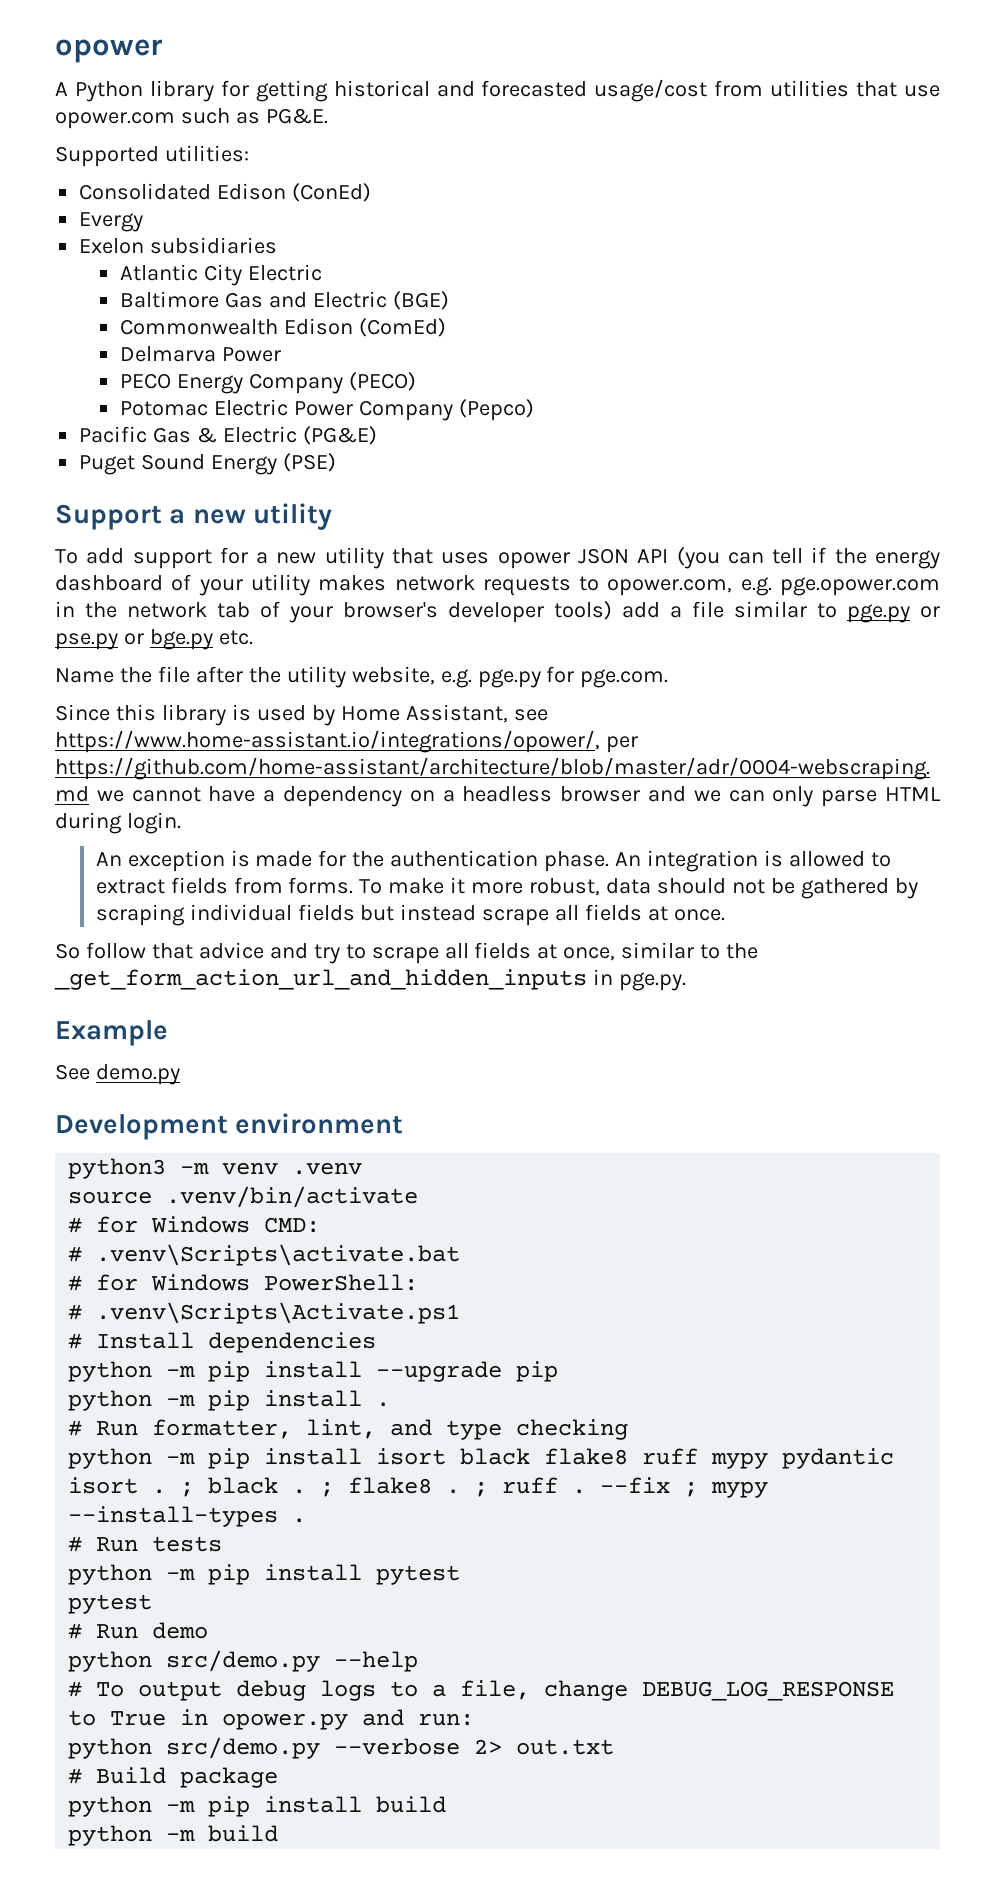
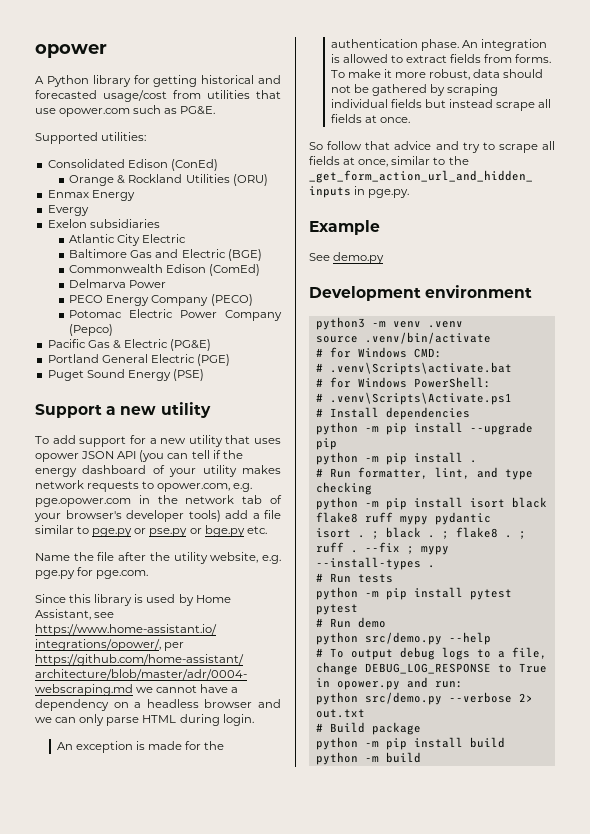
(372, 192) none -> [69,174,268,186] [47,190,135,201] // Orange & Rockland Utilities (ORU) // Enmax Energy
(377, 435) none -> [47,354,230,366] // Portland General Electric (PGE)

